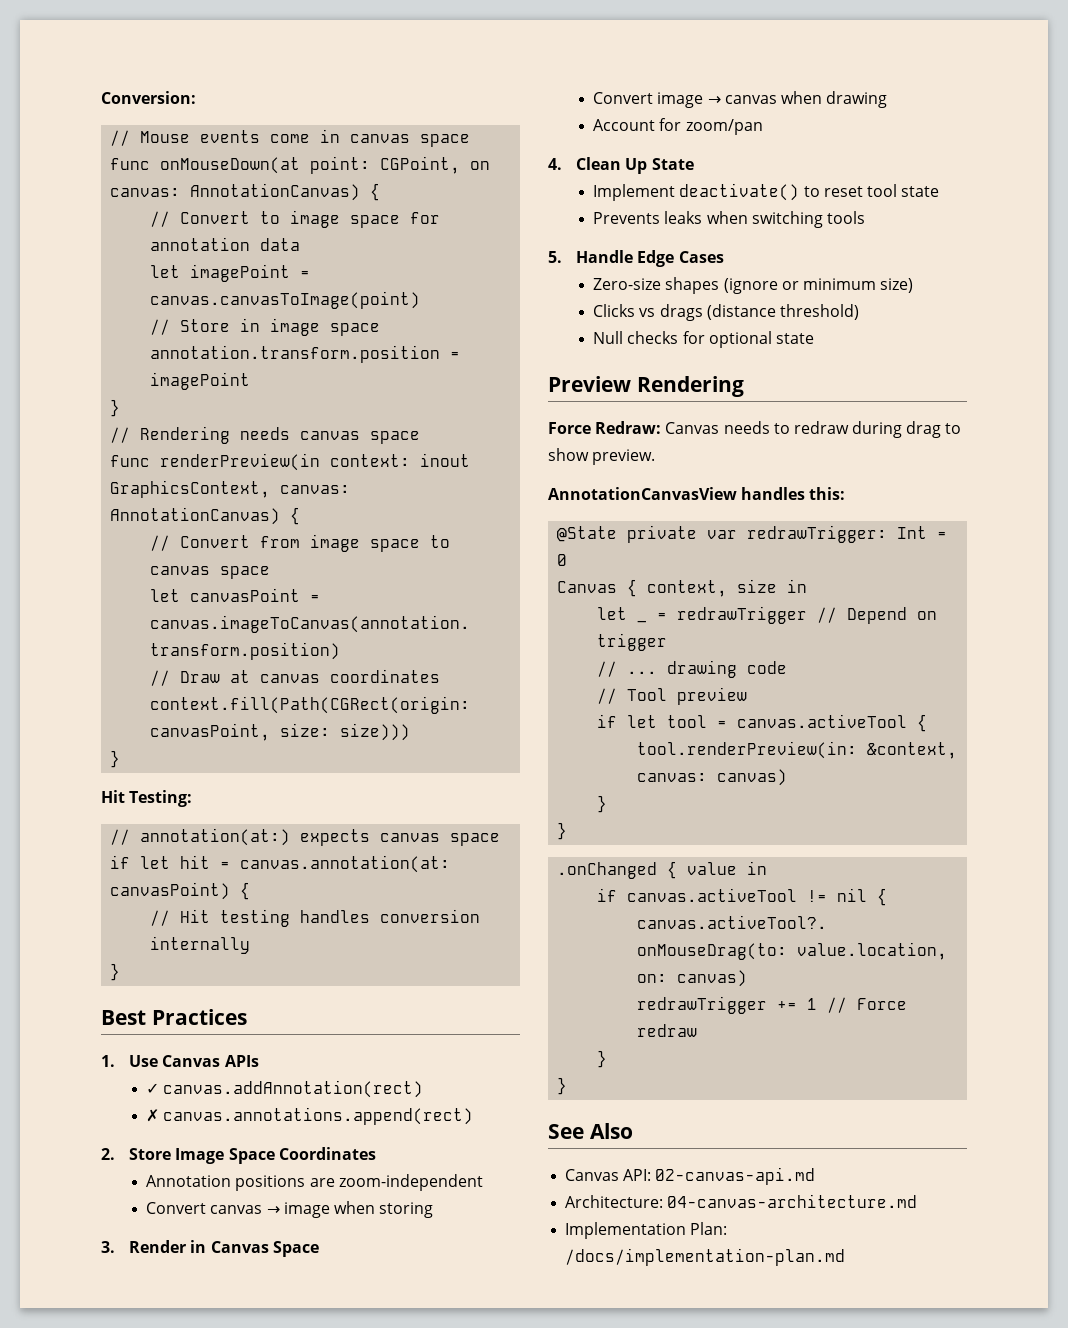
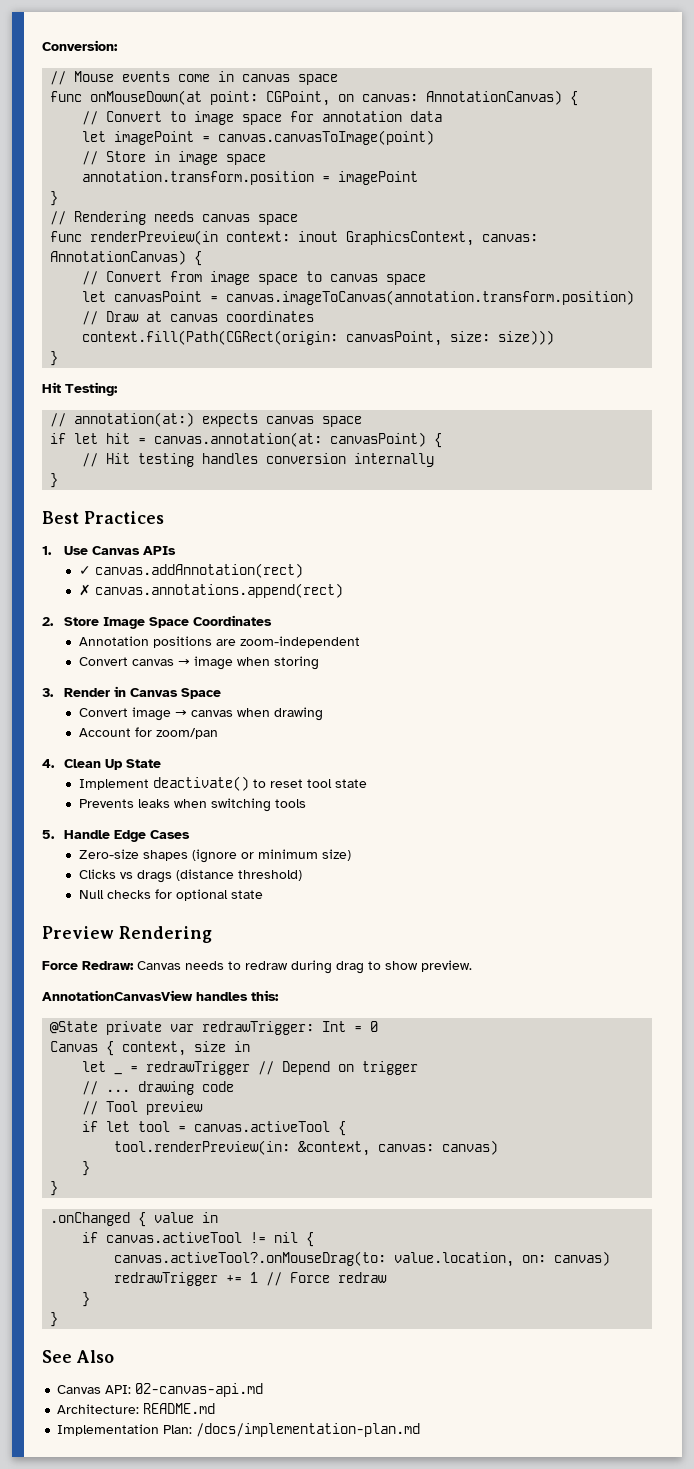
[667,1194,918,1208] 04-canvas-architecture.md -> [143,1403,216,1414] README.md

